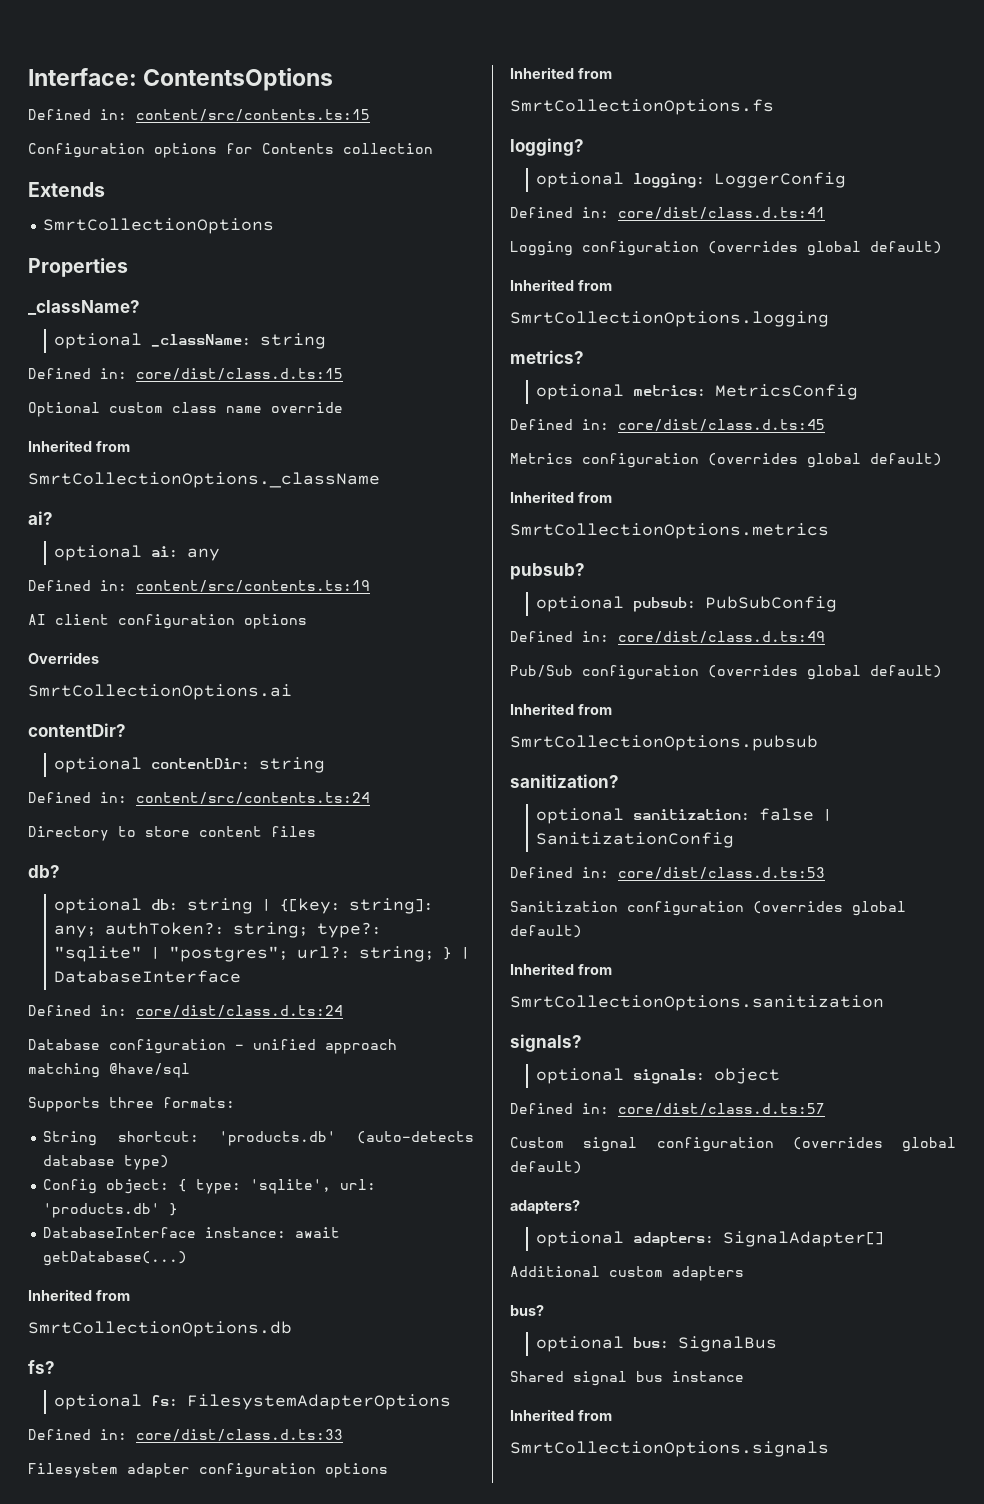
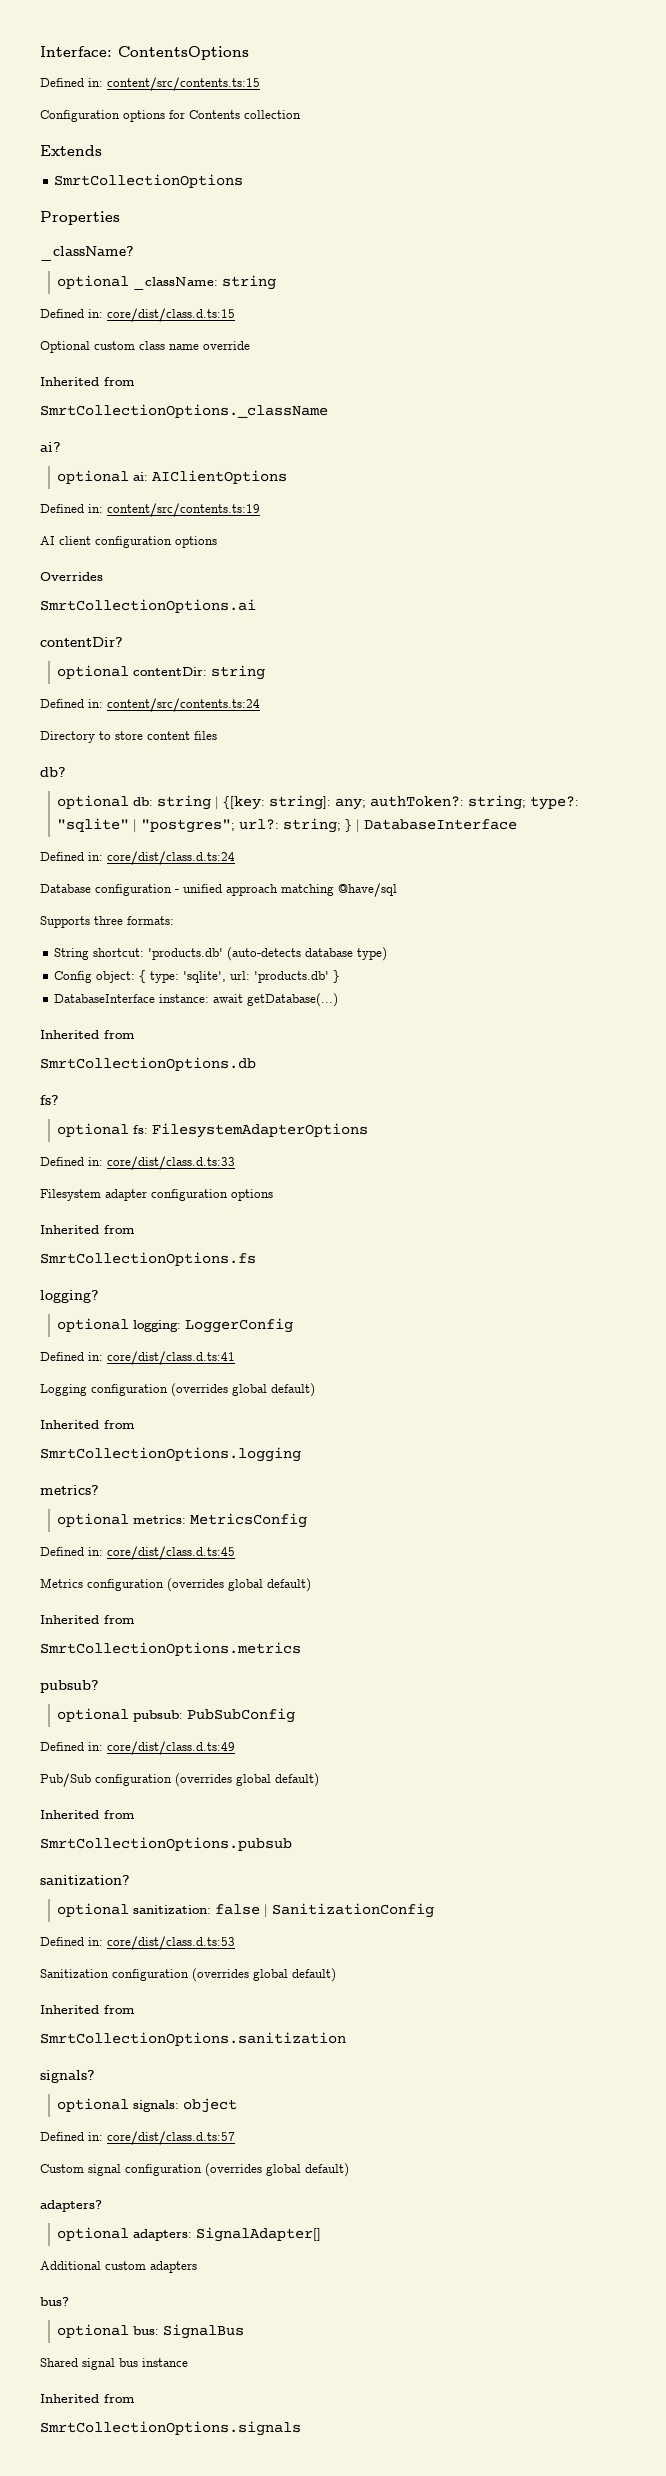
[186,548,220,561] any -> [152,470,288,484] AIClientOptions

